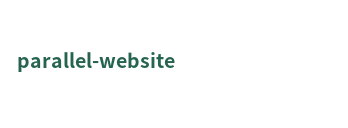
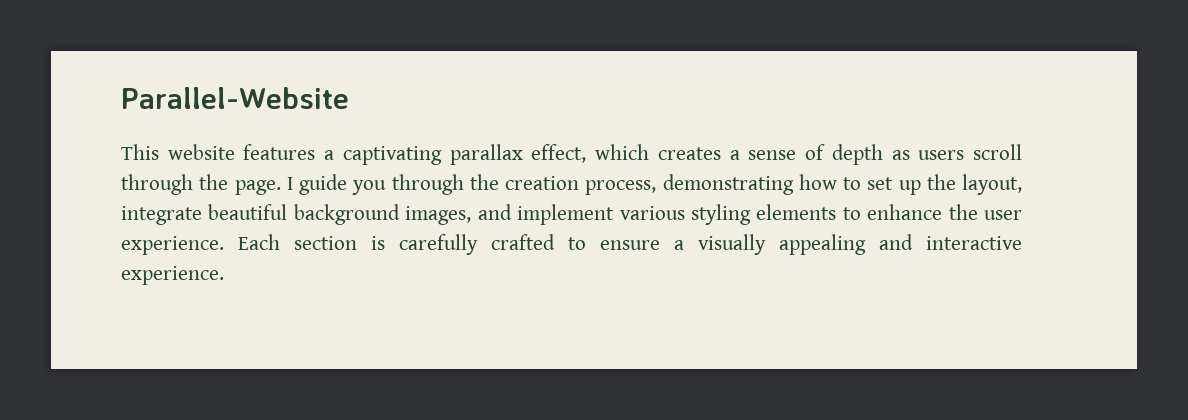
[17,52,175,72] parallel-website -> [121,87,349,109] [121,144,1023,165] [121,174,1022,195] [121,204,1022,225] [121,234,1022,255] [121,266,224,285] Parallel-Website // This website features a captivating parallax effect, which creates a sense of depth as users scroll through the page. I guide you through the creation process, demonstrating how to set up the layout, integrate beautiful background images, and implement various styling elements to enhance the user experience. Each section is carefully crafted to ensure a visually appealing and interactive experience.

